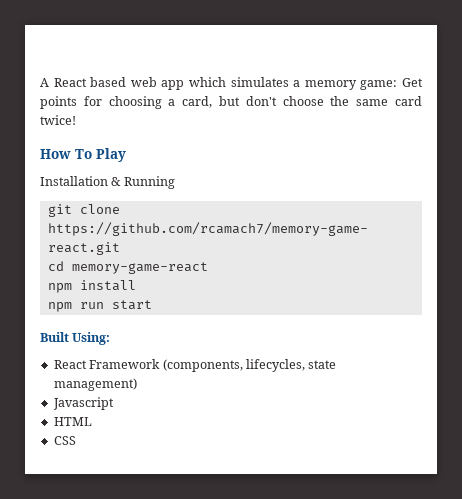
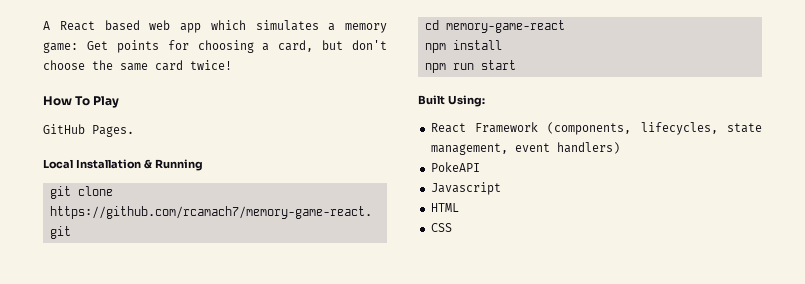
(126, 155) none -> [43,124,134,137] [43,159,73,169] GitHub Pages. // Local
[53,378,137,391] management) -> [430,142,620,155] [430,162,480,172] management, event handlers) // PokeAPI

